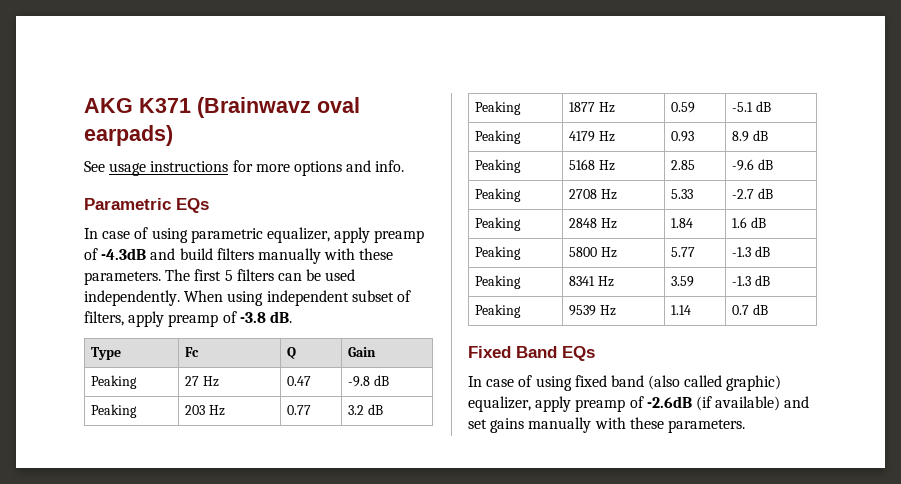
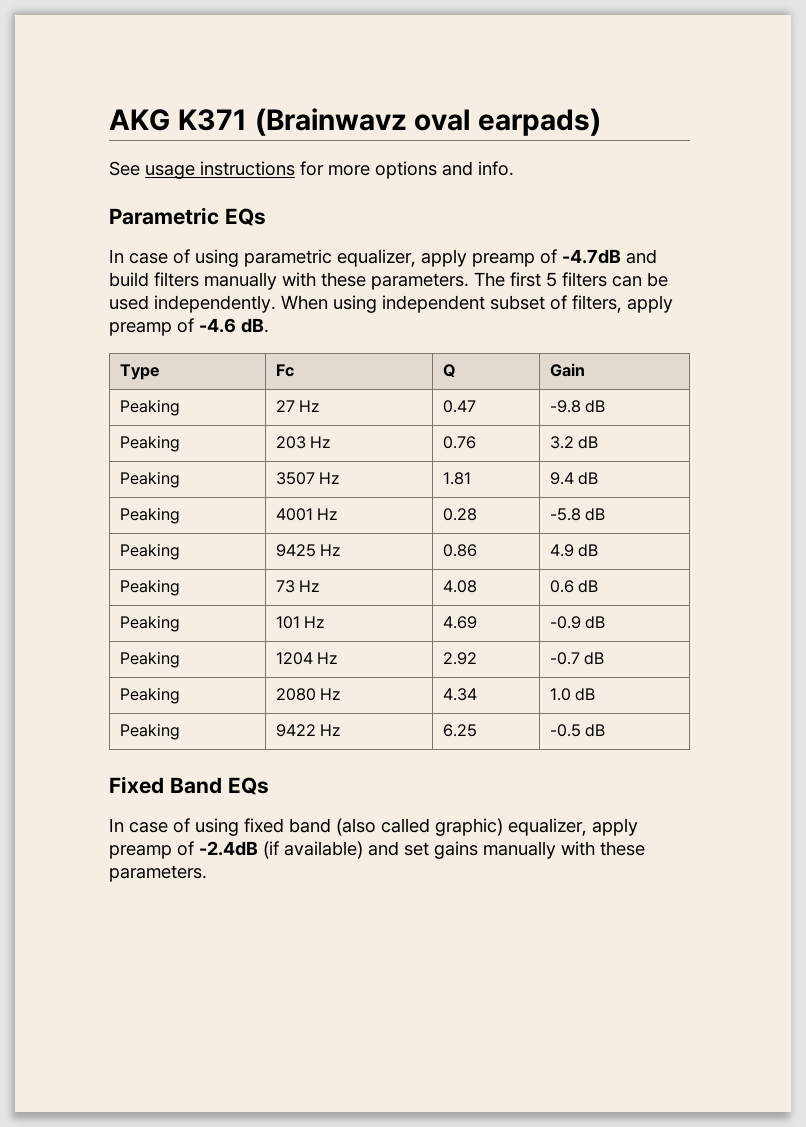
[101,248,147,260] -4.3dB -> [562,249,621,264] -4.7dB
[239,312,266,323] -3.8 -> [199,318,236,333] -4.6
[287,405,312,415] 0.77 -> [442,436,476,449] 0.76
[569,102,615,113] [671,102,696,113] [732,101,771,112] [475,130,522,144] [569,131,615,142] [671,131,695,142] [732,130,768,142] [475,159,522,173] [569,159,615,171] [671,160,696,170] [732,159,773,171] [475,188,522,202] [569,189,617,200] [671,189,694,199] [732,188,773,199] [475,217,522,231] [569,218,617,229] [671,218,694,228] [732,217,766,228] [475,246,522,260] [569,247,617,258] [671,247,696,257] [732,246,770,257] [475,275,522,289] [569,276,614,287] [671,276,695,287] [732,275,770,286] [475,304,522,318] [569,305,616,316] [671,305,692,315] [732,305,750,315] 1877 Hz | 0.59 | -5.1 dB // Peaking | 4179 Hz | 0.93 | 8.9 dB // Peaking | 5168 Hz | 2.85 | -9.6 dB // Peaking | 2708 Hz | 5.33 | -2.7 dB // Peaking | 2848 Hz | 1.84 | 1.6 dB // Peaking | 5800 Hz | 5.77 | -1.3 dB // Peaking | 8341 Hz | 3.59 | -1.3 dB // Peaking | 9539 Hz | 1.14 | 0.7 -> [275,472,340,485] [442,472,471,485] [549,472,599,485] [119,507,180,524] [275,508,338,521] [442,508,477,521] [549,508,606,521] [119,543,180,560] [275,544,341,557] [442,544,477,557] [549,544,599,557] [119,579,180,596] [275,580,320,593] [442,580,477,593] [549,580,599,593] [119,615,180,632] [275,616,325,629] [442,616,477,629] [549,616,606,629] [119,651,180,668] [275,652,338,665] [442,652,477,665] [549,652,605,665] [119,687,180,704] [275,688,341,701] [442,688,477,701] [549,688,596,701] [119,723,180,740] [275,724,341,737] [442,724,477,737] [549,724,581,737] 3507 Hz | 1.81 | 9.4 dB // Peaking | 4001 Hz | 0.28 | -5.8 dB // Peaking | 9425 Hz | 0.86 | 4.9 dB // Peaking | 73 Hz | 4.08 | 0.6 dB // Peaking | 101 Hz | 4.69 | -0.9 dB // Peaking | 1204 Hz | 2.92 | -0.7 dB // Peaking | 2080 Hz | 4.34 | 1.0 dB // Peaking | 9422 Hz | 6.25 | -0.5
[646,396,692,408] -2.6dB -> [199,841,258,856] -2.4dB

